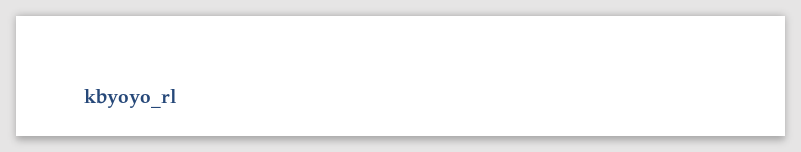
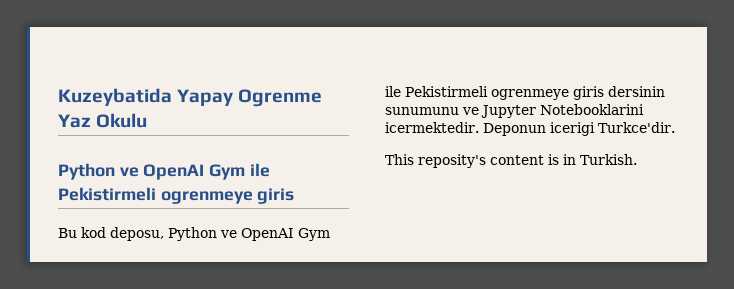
[84,89,176,108] kbyoyo_rl -> [58,88,323,107] [58,113,148,128] [58,163,270,180] [58,187,295,204] [58,227,330,241] [385,86,665,100] [385,104,644,118] [385,122,675,136] [385,154,637,168] Kuzeybatida Yapay Ogrenme Yaz Okulu // Python ve OpenAI Gym ile Pekistirmeli ogrenmeye giris // Bu kod deposu, Python ve OpenAI Gym ile Pekistirmeli ogrenmeye giris dersinin sunumunu ve Jupyter Notebooklarini icermektedir. Deponun icerigi Turkce'dir. // This reposity's content is in Turkish.

